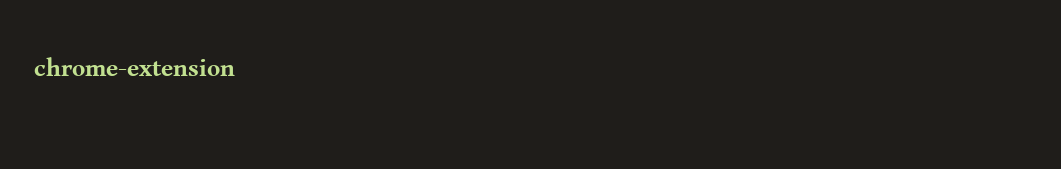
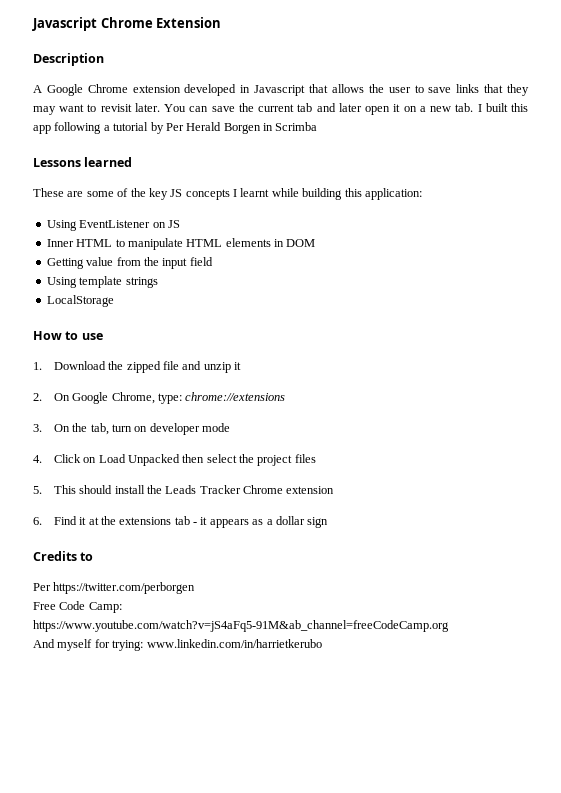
[34,57,235,76] chrome-extension -> [32,17,222,31] [33,53,104,66] [33,84,530,96] [33,103,528,115] [33,122,318,134] [33,157,133,167] [33,188,422,200] [46,220,180,231] [46,238,316,250] [46,257,213,269] [46,276,158,288] [46,295,114,307] [33,331,103,340] [33,361,242,373] [33,392,286,404] [33,423,231,435] [33,454,316,466] [33,485,335,494] [33,516,329,528] [33,551,94,561] [33,582,196,594] [33,601,122,613] [33,620,449,632] [33,639,322,651] Javascript Chrome Extension // Description // A Google Chrome extension developed in Javascript that allows the user to save links that they may want to revisit later. You can save the current tab and later open it on a new tab. I built this app following a tutorial by Per Herald Borgen in Scrimba // Lessons learned // These are some of the key JS concepts I learnt while building this application: // Using EventListener on JS // Inner HTML to manipulate HTML elements in DOM // Getting value from the input field // Using template strings // LocalStorage // How to use // 1. Download the zipped file and unzip it // 2. On Google Chrome, type: chrome://extensions // 3. On the tab, turn on developer mode // 4. Click on Load Unpacked then select the project files // 5. This should install the Leads Tracker Chrome extension // 6. Find it at the extensions tab - it appears as a dollar sign // Credits to // Per https://twitter.com/perborgen // Free Code Camp: https://www.youtube.com/watch?v=jS4aFq5-91M&ab_channel=freeCodeCamp.org // And myself for trying: www.linkedin.com/in/harrietkerubo

